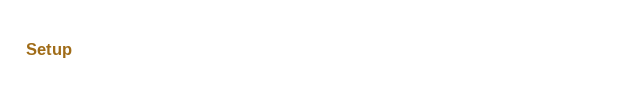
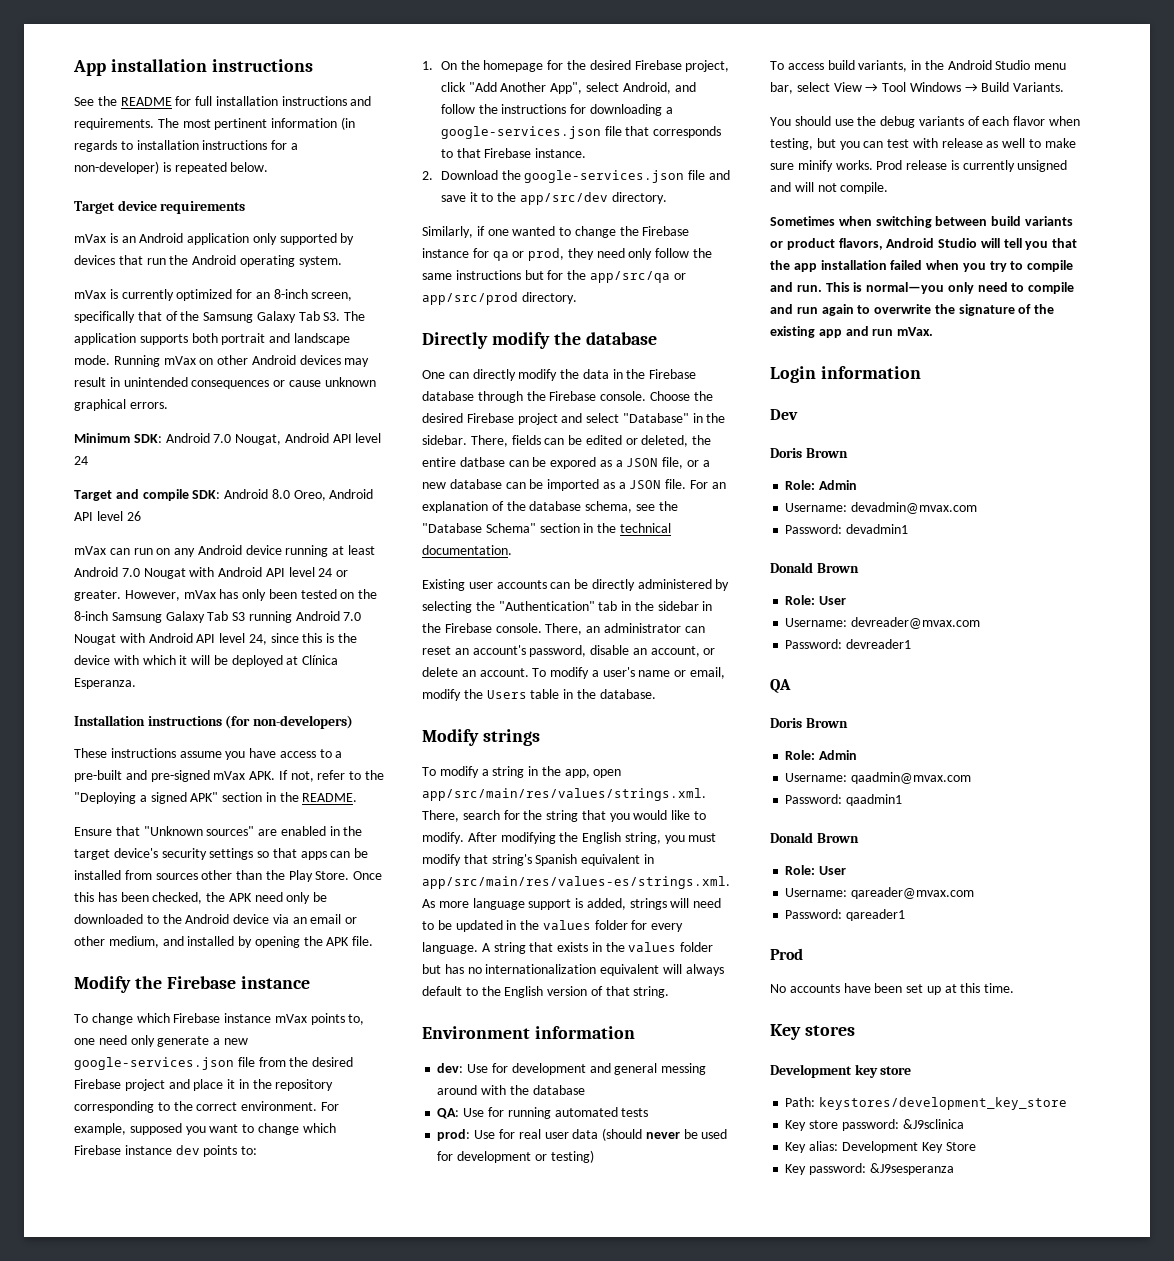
[26,43,72,58] Setup -> [73,59,313,76] [74,96,372,106] [74,117,355,130] [74,140,298,152] [74,161,269,174] [74,200,246,214] [74,233,355,245] [74,255,342,267] [74,289,353,301] [74,311,366,323] [74,333,350,345] [74,355,370,367] [74,377,376,389] [74,399,168,411] [74,433,382,445] [74,456,88,465] [74,489,374,501] [74,511,141,521] [74,545,376,557] [74,567,349,579] [74,589,378,601] [74,611,362,623] [74,633,358,645] [74,655,339,667] [74,678,136,689] [74,715,353,729] [74,748,343,760] [74,770,385,782] [74,792,358,804] [74,826,363,836] [74,848,369,860] [74,870,383,882] [74,892,328,904] [74,914,358,924] [74,936,374,948] [74,976,310,993] [74,1013,365,1025] [74,1035,248,1047] [74,1057,354,1070] [74,1079,334,1091] [74,1101,339,1113] [74,1123,336,1135] [74,1145,258,1157] [422,60,730,72] [440,82,696,94] [440,104,673,116] [440,126,722,139] [440,148,587,158] [422,170,730,183] [440,192,667,205] [422,226,690,238] [422,248,713,261] [422,270,686,283] [422,292,577,305] [422,332,657,349] [422,369,697,381] [422,391,713,403] [422,413,726,425] [422,435,712,447] [422,457,710,469] [422,479,726,491] [422,501,678,513] [422,523,671,533] [422,545,512,555] [422,579,730,591] [422,601,713,613] [422,623,705,635] [422,645,716,657] [422,667,726,679] [422,689,656,701] [422,729,540,746] [422,766,622,778] [422,788,706,801] [422,810,707,822] [422,832,717,844] [422,854,654,866] [422,876,730,889] [422,898,722,910] [422,920,684,932] [422,942,714,954] [422,964,724,976] [422,986,670,998] [422,1026,635,1039] [437,1063,707,1075] [437,1085,585,1095] [437,1107,649,1119] [437,1128,728,1141] [437,1150,594,1163] [770,60,1067,72] [770,82,1065,94] [770,116,1081,128] [770,138,1076,150] [770,160,1068,172] [770,182,889,194] [770,216,1073,228] [770,238,1078,250] [770,260,1074,272] [770,282,1075,294] [770,304,1055,316] [770,326,934,338] [770,366,921,383] [770,409,798,420] [770,448,848,458] [785,480,858,490] [785,502,978,514] [785,524,909,534] [770,562,859,573] [785,595,847,605] [785,617,981,629] [785,639,912,649] [770,679,791,693] [770,718,848,728] [785,750,858,760] [785,772,972,784] [785,794,903,806] [770,832,859,843] [785,865,847,875] [785,887,975,899] [785,909,906,921] [770,948,803,960] [770,983,1015,995] [770,1024,855,1040] [770,1064,912,1078] [785,1097,1068,1110] [785,1119,964,1131] [785,1141,976,1153] [785,1163,954,1175] App installation instructions // See the README for full installation instructions and requirements. The most pertinent information (in regards to installation instructions for a non-developer) is repeated below. // Target device requirements // mVax is an Android application only supported by devices that run the Android operating system. // mVax is currently optimized for an 8-inch screen, specifically that of the Samsung Galaxy Tab S3. The application supports both portrait and landscape mode. Running mVax on other Android devices may result in unintended consequences or cause unknown graphical errors. // Minimum SDK: Android 7.0 Nougat, Android API level 24 // Target and compile SDK: Android 8.0 Oreo, Android API level 26 // mVax can run on any Android device running at least Android 7.0 Nougat with Android API level 24 or greater. However, mVax has only been tested on the 8-inch Samsung Galaxy Tab S3 running Android 7.0 Nougat with Android API level 24, since this is the device with which it will be deployed at Clínica Esperanza. // Installation instructions (for non-developers) // These instructions assume you have access to a pre-built and pre-signed mVax APK. If not, refer to the "Deploying a signed APK" section in the README. // Ensure that "Unknown sources" are enabled in the target device's security settings so that apps can be installed from sources other than the Play Store. Once this has been checked, the APK need only be downloaded to the Android device via an email or other medium, and installed by opening the APK file. // Modify the Firebase instance // To change which Firebase instance mVax points to, one need only generate a new google-services.json file from the desired Firebase project and place it in the repository corresponding to the correct environment. For example, supposed you want to change which Firebase instance dev points to: // 1. On the homepage for the desired Firebase project, click "Add Another App", select Android, and follow the instructions for downloading a google-services.json file that corresponds to that Firebase instance. // 2. Download the google-services.json file and save it to the app/src/dev directory. // Similarly, if one wanted to change the Firebase instance for qa or prod, they need only follow the same instructions but for the app/src/qa or app/src/prod directory. // Directly modify the database // One can directly modify the data in the Firebase database through the Firebase console. Choose the desired Firebase project and select "Database" in the sidebar. There, fields can be edited or deleted, the entire datbase can be expored as a JSON file, or a new database can be imported as a JSON file. For an explanation of the database schema, see the "Database Schema" section in the technical documentation. // Existing user accounts can be directly administered by selecting the "Authentication" tab in the sidebar in the Firebase console. There, an administrator can reset an account's password, disable an account, or delete an account. To modify a user's name or email, modify the Users table in the database. // Modify strings // To modify a string in the app, open app/src/main/res/values/strings.xml. There, search for the string that you would like to modify. After modifying the English string, you must modify that string's Spanish equivalent in app/src/main/res/values-es/strings.xml. As more language support is added, strings will need to be updated in the values folder for every language. A string that exists in the values folder but has no internationalization equivalent will always default to the English version of that string. // Environment information // dev: Use for development and general messing around with the database // QA: Use for running automated tests // prod: Use for real user data (should never be used for development or testing) // To access build variants, in the Android Studio menu bar, select View → Tool Windows → Build Variants. // You should use the debug variants of each flavor when testing, but you can test with release as well to make sure minify works. Prod release is currently unsigned and will not compile. // Sometimes when switching between build variants or product flavors, Android Studio will tell you that the app installation failed when you try to compile and run. This is normal—you only need to compile and run again to overwrite the signature of the existing app and run mVax. // Login information // Dev // Doris Brown // Role: Admin // Username: devadmin@mvax.com // Password: devadmin1 // Donald Brown // Role: User // Username: devreader@mvax.com // Password: devreader1 // QA // Doris Brown // Role: Admin // Username: qaadmin@mvax.com // Password: qaadmin1 // Donald Brown // Role: User // Username: qareader@mvax.com // Password: qareader1 // Prod // No accounts have been set up at this time. // Key stores // Development key store // Path: keystores/development_key_store // Key store password: &J9sclinica // Key alias: Development Key Store // Key password: &J9sesperanza

